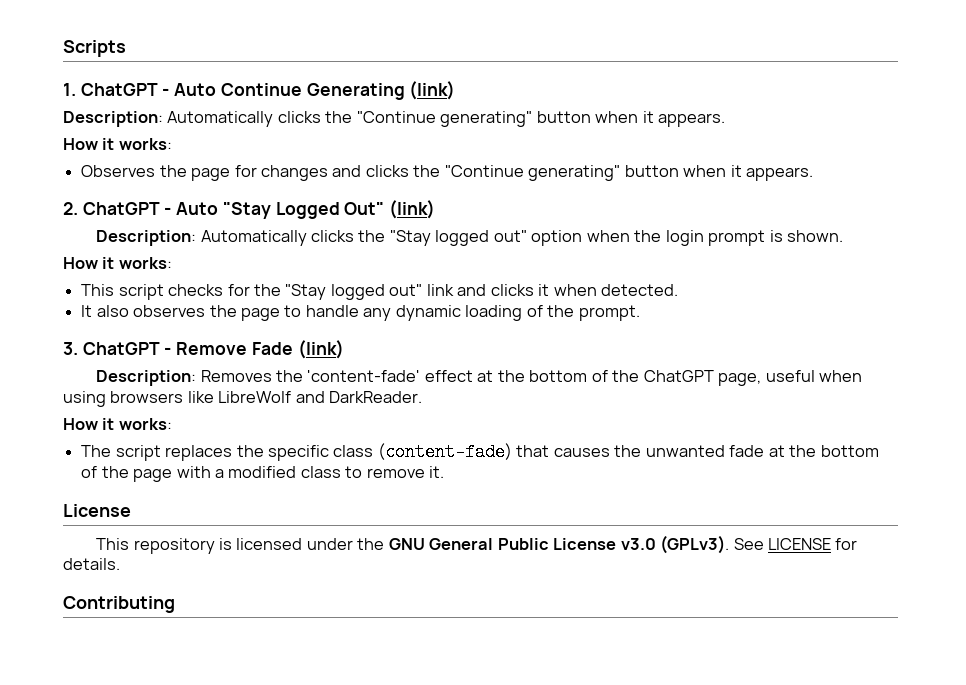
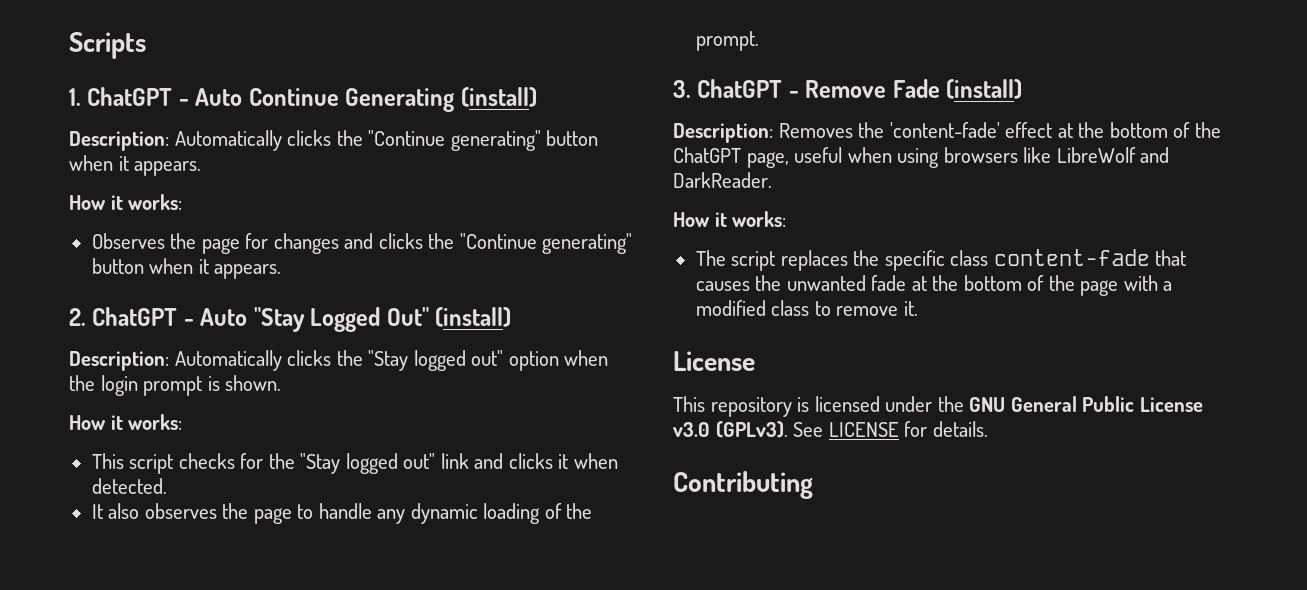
[409,81,456,100] (link) -> [460,87,537,107] (install)
[389,200,436,219] (link) -> [435,307,512,327] (install)
[297,340,344,359] (link) -> [946,79,1023,99] (install)
[377,443,512,461] (content-fade) -> [993,249,1150,266] content-fade

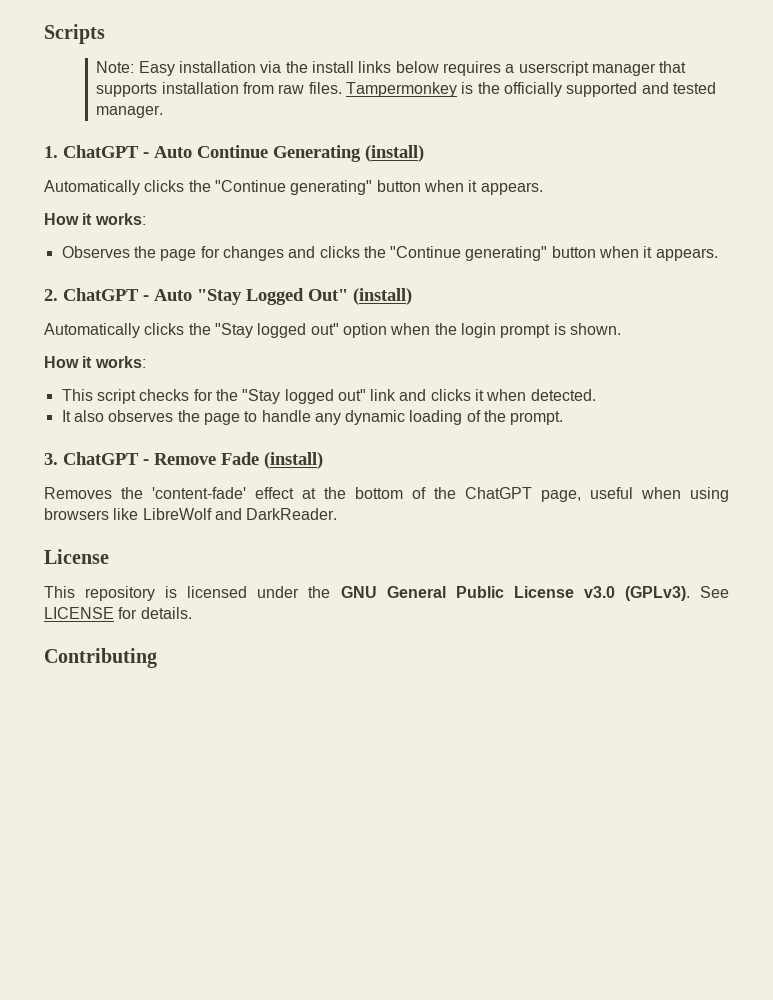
(146, 45) none -> [96,61,687,76] [96,82,716,97] [96,105,164,118] // Note: Easy installation via the install links below requires a userscript manager that supports installation from raw files. Tampermonkey is the officially supported and tested manager.
[69,131,169,151] Description: -> (424, 153) none
[69,351,169,371] Description: -> (412, 296) none
[673,123,773,143] Description: -> (323, 460) none
[673,211,787,227] [695,249,1187,271] [695,275,1173,296] [695,300,918,316] // How it works: // The script replaces the specific class content-fade that causes the unwanted fade at the bottom of the page with a modified class to remove it. -> (338, 514) none

